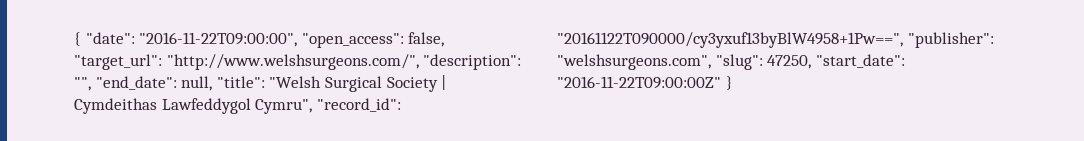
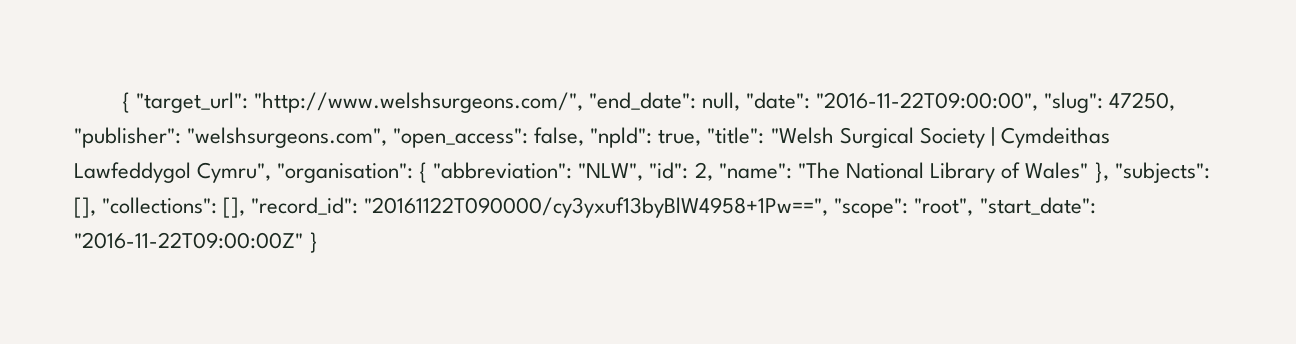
[74,32,445,48] [74,54,522,70] [74,76,213,91] { "date": "2016-11-22T09:00:00", "open_access": false, "target_url": "http://www.welshsurgeons.com/", "description": "", "end_date": null, -> [121,92,1176,113] [74,127,702,148] { "target_url": "http://www.welshsurgeons.com/", "end_date": null, "date": "2016-11-22T09:00:00", "slug": 47250, "publisher": "welshsurgeons.com", "open_access": false, "npld": true,
[316,98,401,112] [557,32,994,48] [557,54,812,70] "record_id": "20161122T090000/cy3yxuf13byBlW4958+1Pw==", "publisher": "welshsurgeons.com", "slug": 47250, -> [277,162,1211,183] [74,197,974,218] "organisation": { "abbreviation": "NLW", "id": 2, "name": "The National Library of Wales" }, "subjects": [], "collections": [], "record_id": "20161122T090000/cy3yxuf13byBlW4958+1Pw==", "scope": "root",

